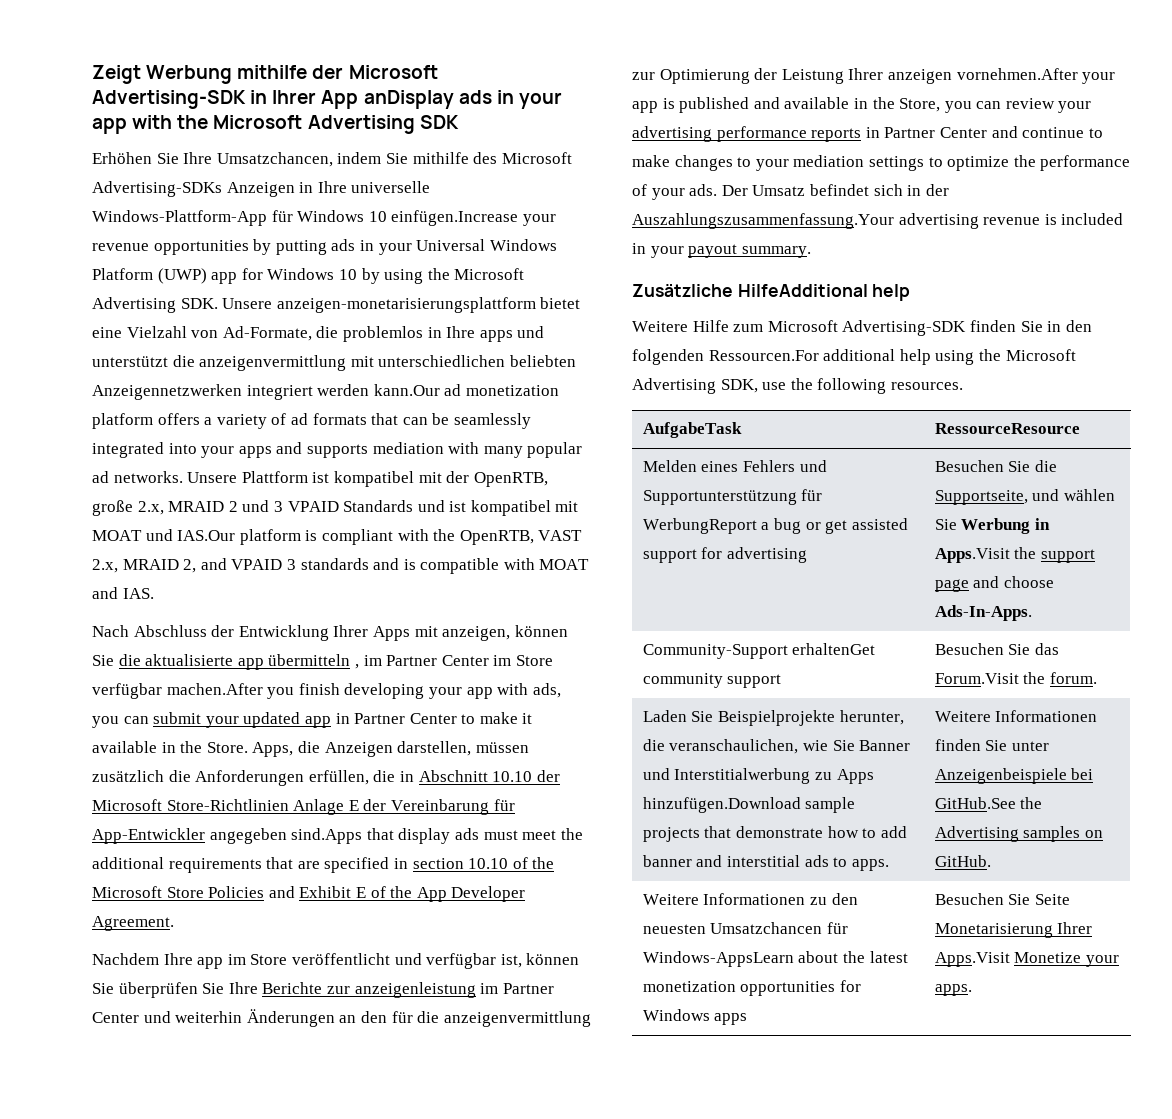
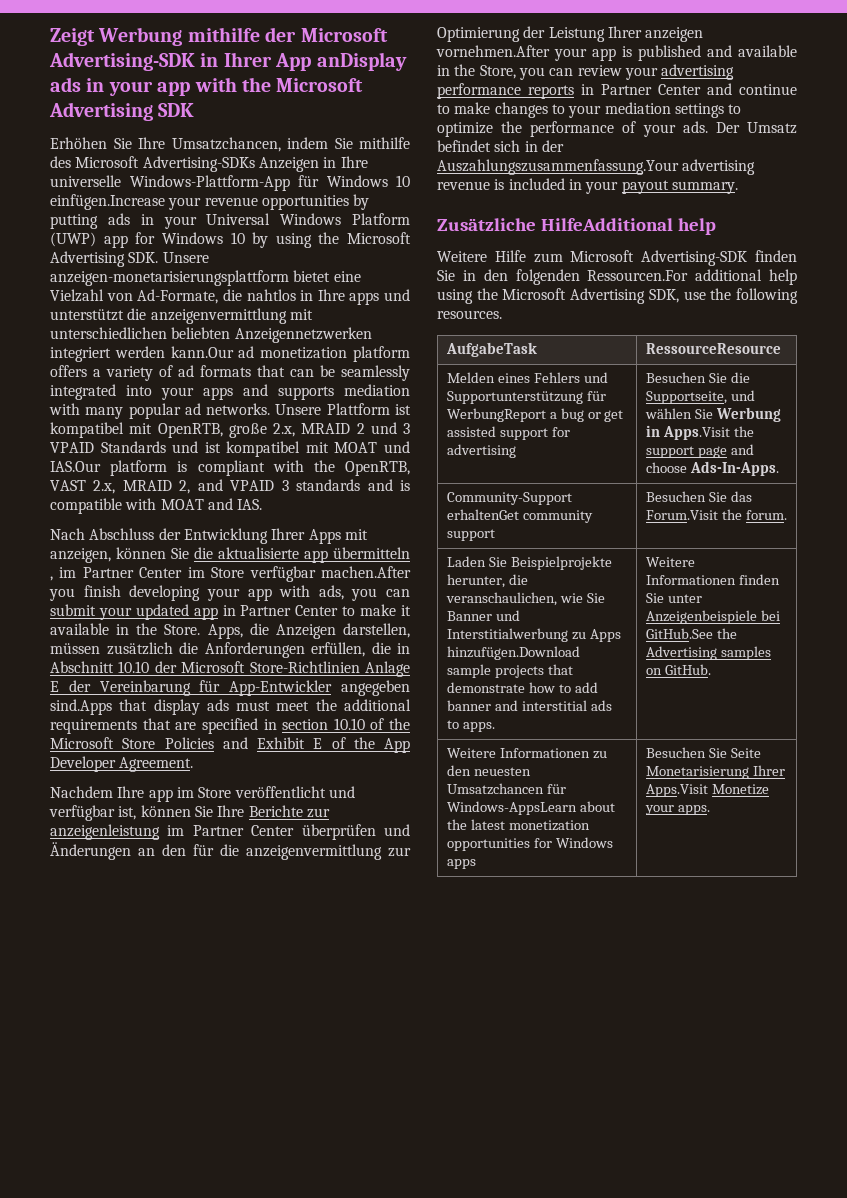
[342,326,423,342] problemlos -> [246,289,296,301] nahtlos
[446,471,470,483] der -> (153, 428) none
[118,982,225,998] überprüfen Sie -> (213, 811) none
[143,1011,243,1023] und weiterhin -> [301,824,410,840] überprüfen und

